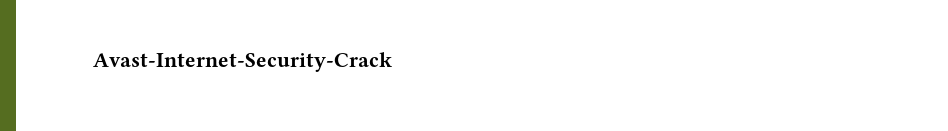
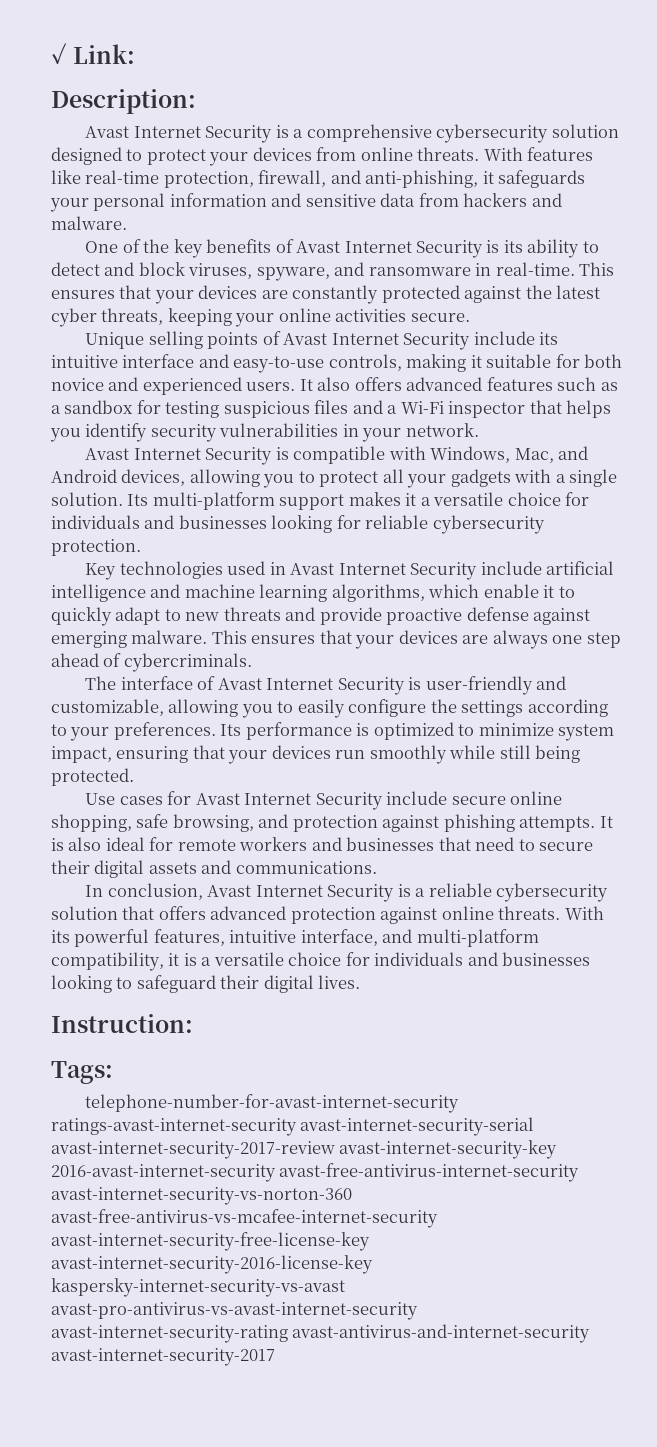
[93,52,392,72] Avast-Internet-Security-Crack -> [51,43,136,64] [51,89,196,114] [85,124,619,143] [51,147,594,166] [51,170,586,188] [50,193,562,212] [51,216,127,230] [85,239,599,258] [51,262,615,281] [51,285,601,304] [51,308,470,327] [85,331,559,350] [51,354,623,373] [51,377,618,395] [51,400,612,418] [50,423,479,442] [85,446,589,465] [51,469,618,488] [51,492,590,510] [51,515,545,534] [51,539,141,556] [85,561,615,580] [51,584,575,602] [51,607,591,626] [51,630,621,649] [51,653,252,672] [85,676,567,695] [51,699,608,718] [51,722,615,741] [51,745,581,764] [51,768,134,786] [85,791,563,810] [51,814,613,832] [51,837,594,851] [51,860,377,878] [85,883,609,902] [51,906,604,924] [51,929,539,947] [51,952,591,971] [51,975,361,993] [51,1014,193,1033] [51,1061,113,1084] [85,1094,460,1113] [51,1117,535,1136] [51,1140,558,1159] [51,1163,580,1182] [51,1187,352,1205] [51,1209,438,1228] [51,1232,370,1251] [51,1255,373,1274] [51,1278,345,1297] [51,1302,418,1320] [51,1324,591,1343] [51,1348,275,1366] ✓ Link: // Description: // Avast Internet Security is a comprehensive cybersecurity solution designed to protect your devices from online threats. With features like real-time protection, firewall, and anti-phishing, it safeguards your personal information and sensitive data from hackers and malware. // One of the key benefits of Avast Internet Security is its ability to detect and block viruses, spyware, and ransomware in real-time. This ensures that your devices are constantly protected against the latest cyber threats, keeping your online activities secure. // Unique selling points of Avast Internet Security include its intuitive interface and easy-to-use controls, making it suitable for both novice and experienced users. It also offers advanced features such as a sandbox for testing suspicious files and a Wi-Fi inspector that helps you identify security vulnerabilities in your network. // Avast Internet Security is compatible with Windows, Mac, and Android devices, allowing you to protect all your gadgets with a single solution. Its multi-platform support makes it a versatile choice for individuals and businesses looking for reliable cybersecurity protection. // Key technologies used in Avast Internet Security include artificial intelligence and machine learning algorithms, which enable it to quickly adapt to new threats and provide proactive defense against emerging malware. This ensures that your devices are always one step ahead of cybercriminals. // The interface of Avast Internet Security is user-friendly and customizable, allowing you to easily configure the settings according to your preferences. Its performance is optimized to minimize system impact, ensuring that your devices run smoothly while still being protected. // Use cases for Avast Internet Security include secure online shopping, safe browsing, and protection against phishing attempts. It is also ideal for remote workers and businesses that need to secure their digital assets and communications. // In conclusion, Avast Internet Security is a reliable cybersecurity solution that offers advanced protection against online threats. With its powerful features, intuitive interface, and multi-platform compatibility, it is a versatile choice for individuals and businesses looking to safeguard their digital lives. // Instruction: // Tags: // telephone-number-for-avast-internet-security ratings-avast-internet-security avast-internet-security-serial avast-internet-security-2017-review avast-internet-security-key 2016-avast-internet-security avast-free-antivirus-internet-security avast-internet-security-vs-norton-360 avast-free-antivirus-vs-mcafee-internet-security avast-internet-security-free-license-key avast-internet-security-2016-license-key kaspersky-internet-security-vs-avast avast-pro-antivirus-vs-avast-internet-security avast-internet-security-rating avast-antivirus-and-internet-security avast-internet-security-2017

